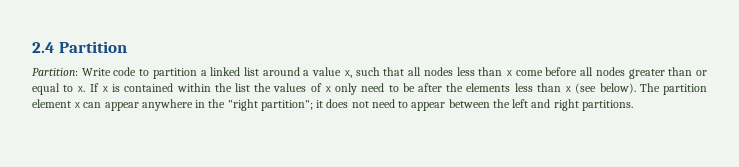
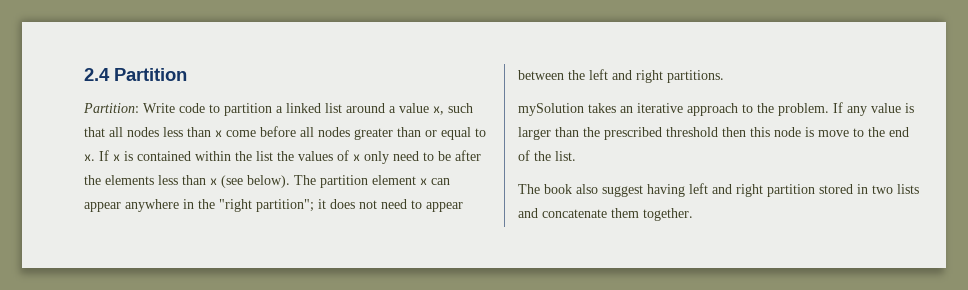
(633, 105) none -> [518,102,914,116] [518,127,909,140] [518,150,576,161] [518,183,919,197] [518,208,693,221] // mySolution takes an iterative approach to the problem. If any value is larger than the prescribed threshold then this node is move to the end of the list. // The book also suggest having left and right partition stored in two lists and concatenate them together.

